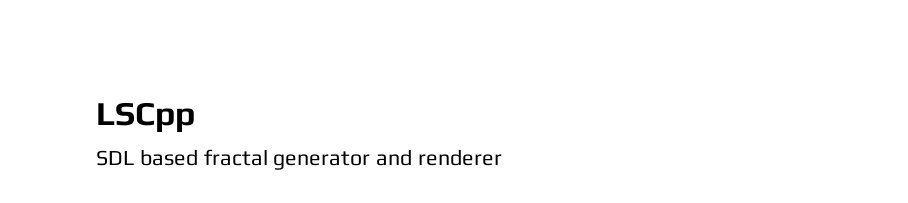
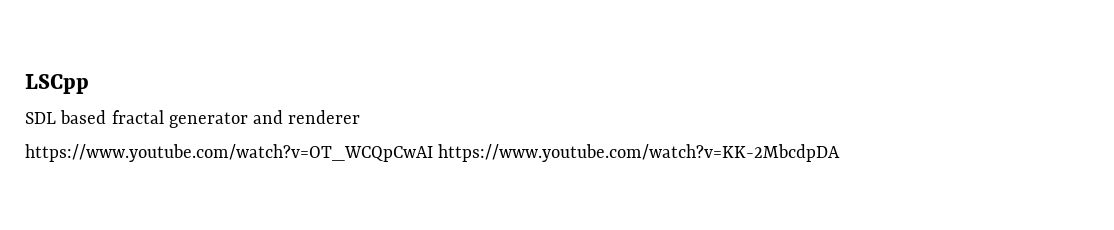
(503, 157) none -> [25,144,841,162] // https://www.youtube.com/watch?v=OT_WCQpCwAI https://www.youtube.com/watch?v=KK-2MbcdpDA

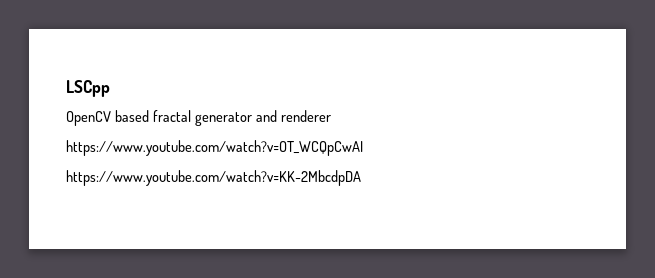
[25,112,56,124] SDL -> [66,111,111,126] OpenCV
(433, 153) none -> (363, 148) //

